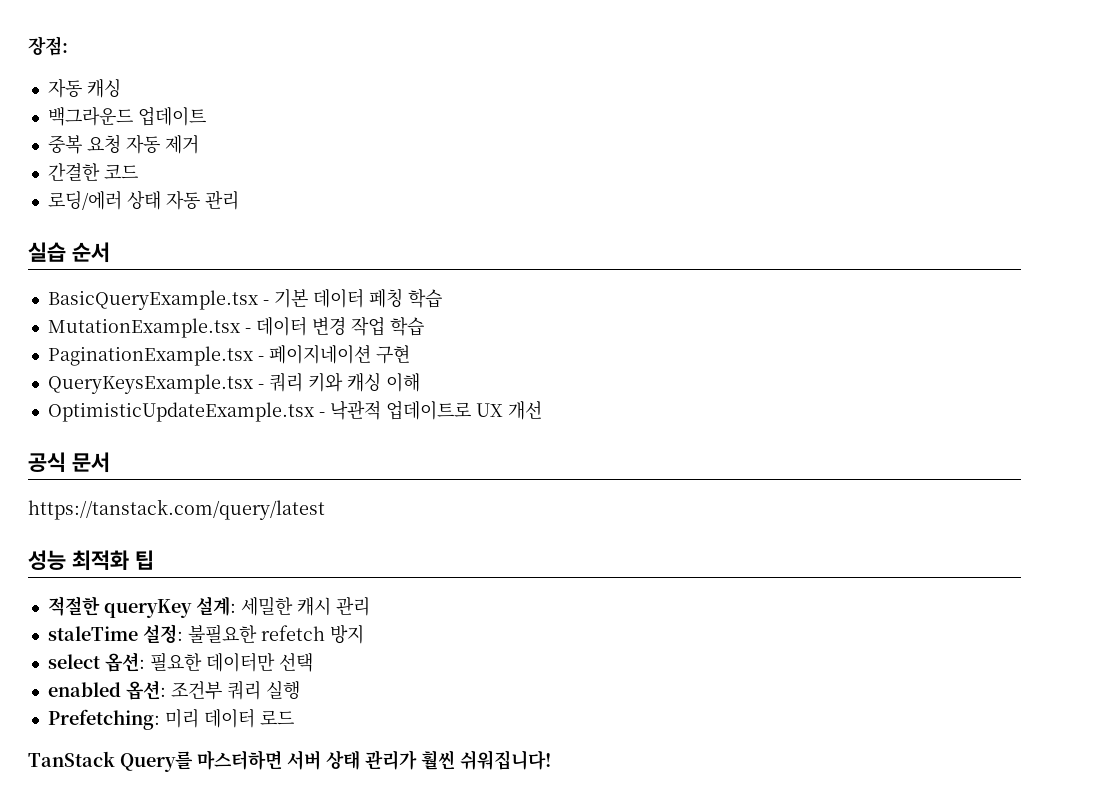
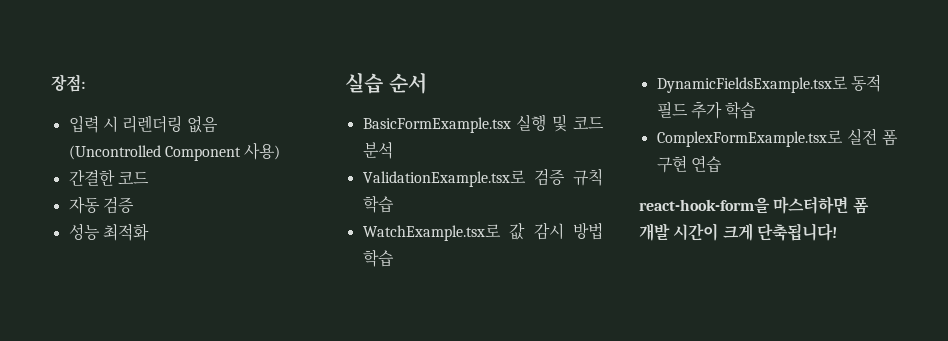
[47,78,121,98] [47,107,206,126] [47,134,199,154] [47,163,138,181] [47,190,239,210] [28,242,110,263] [47,288,442,310] [47,316,424,338] [47,344,410,366] [47,372,420,394] [47,401,542,422] [28,452,110,473] [28,499,325,520] [28,550,154,571] [47,596,370,618] [47,624,364,644] [47,652,313,672] [47,680,300,700] [47,708,294,730] [28,750,551,772] 자동 캐싱 // 백그라운드 업데이트 // 중복 요청 자동 제거 // 간결한 코드 // 로딩/에러 상태 자동 관리 // 실습 순서 // BasicQueryExample.tsx - 기본 데이터 페칭 학습 // MutationExample.tsx - 데이터 변경 작업 학습 // PaginationExample.tsx - 페이지네이션 구현 // QueryKeysExample.tsx - 쿼리 키와 캐싱 이해 // OptimisticUpdateExample.tsx - 낙관적 업데이트로 UX 개선 // 공식 문서 // https://tanstack.com/query/latest // 성능 최적화 팁 // 적절한 queryKey 설계: 세밀한 캐시 관리 // staleTime 설정: 불필요한 refetch 방지 // select 옵션: 필요한 데이터만 선택 // enabled 옵션: 조건부 쿼리 실행 // Prefetching: 미리 데이터 로드 // TanStack Query를 마스터하면 서버 상태 관리가 훨씬 쉬워집니다! -> [68,115,218,133] [68,142,281,161] [68,169,149,186] [68,196,134,214] [68,223,149,241] [345,72,427,94] [362,114,604,133] [362,142,393,159] [362,168,603,187] [362,195,394,213] [362,222,603,241] [362,249,394,267] [656,74,881,93] [656,101,757,119] [656,128,898,147] [656,155,722,173] [639,196,869,214] [639,223,837,241] 입력 시 리렌더링 없음 (Uncontrolled Component 사용) // 간결한 코드 // 자동 검증 // 성능 최적화 // 실습 순서 // BasicFormExample.tsx 실행 및 코드 분석 // ValidationExample.tsx로 검증 규칙 학습 // WatchExample.tsx로 값 감시 방법 학습 // DynamicFieldsExample.tsx로 동적 필드 추가 학습 // ComplexFormExample.tsx로 실전 폼 구현 연습 // react-hook-form을 마스터하면 폼 개발 시간이 크게 단축됩니다!

